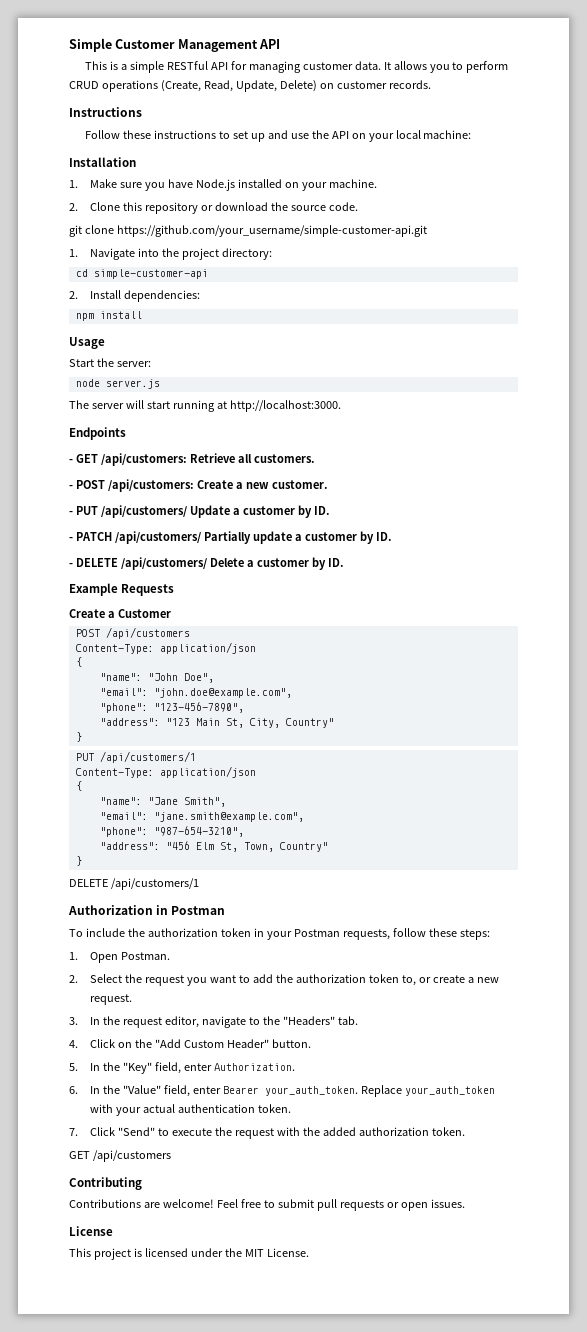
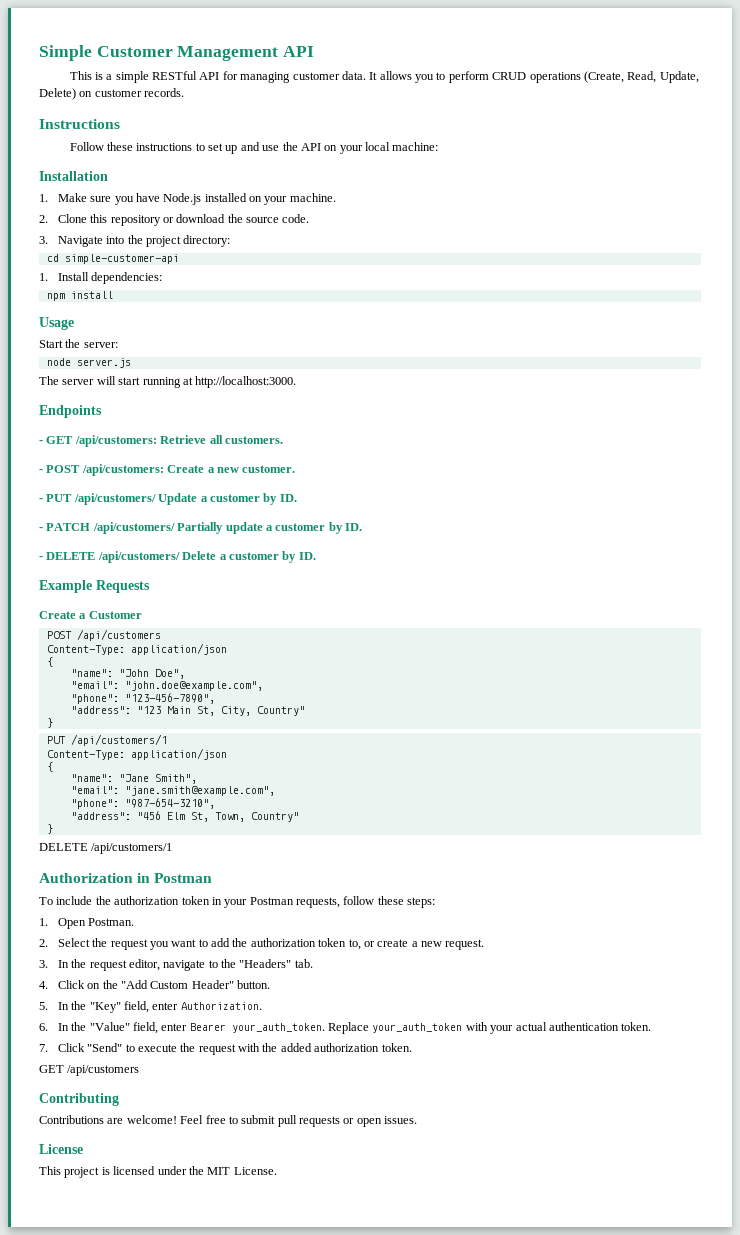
[69,225,427,237] [69,249,78,257] git clone https://github.com/your_username/simple-customer-api.git // 1. -> [39,236,48,244] 3.
[69,291,78,299] 2. -> [39,273,48,281] 1.

